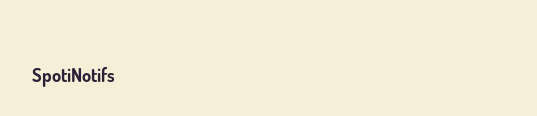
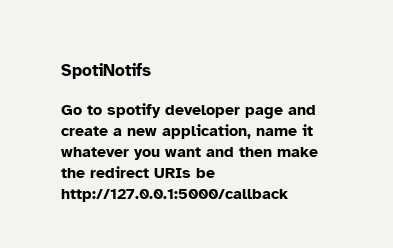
(115, 77) none -> [61,103,316,119] [61,124,313,139] [61,147,318,160] [61,166,215,178] [61,189,289,202] // Go to spotify developer page and create a new application, name it whatever you want and then make the redirect URIs be http://127.0.0.1:5000/callback

